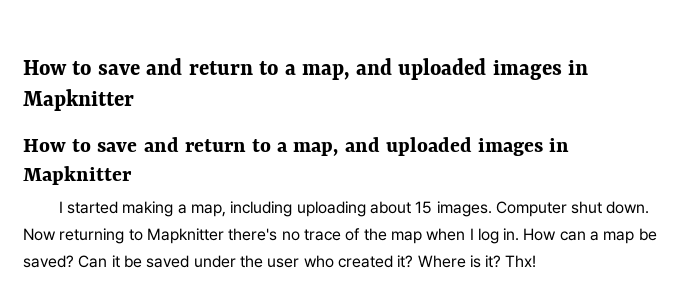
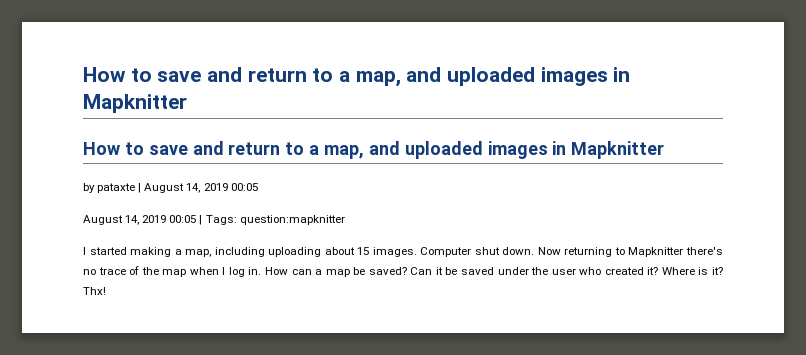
(132, 175) none -> [83,183,258,193] [83,215,345,225] // by pataxte | August 14, 2019 00:05 // August 14, 2019 00:05 | Tags: question:mapknitter

